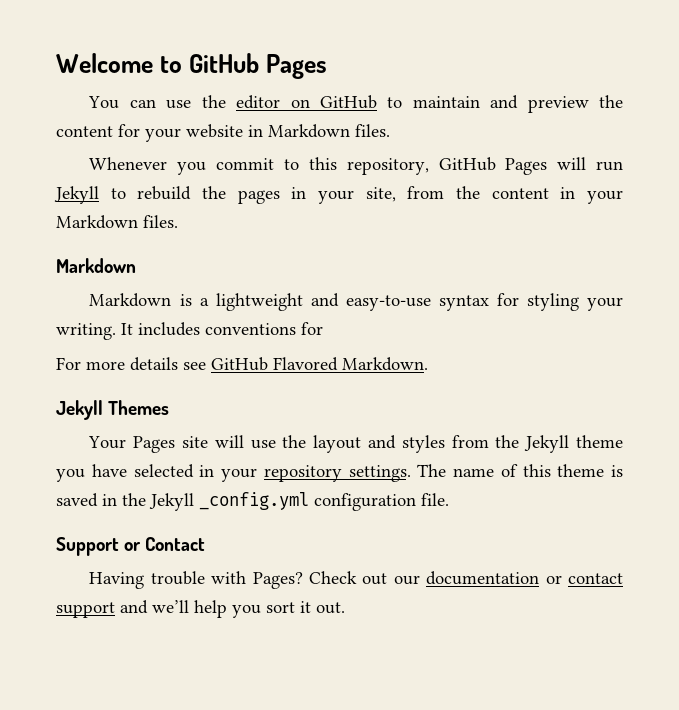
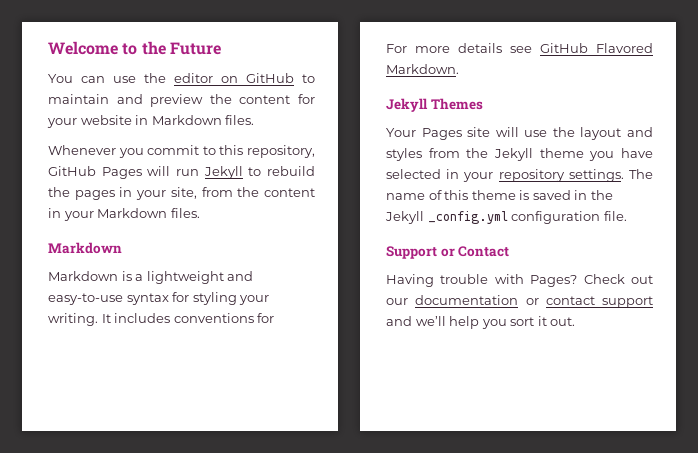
[188,53,327,79] GitHub Pages -> [141,41,221,55] the Future

